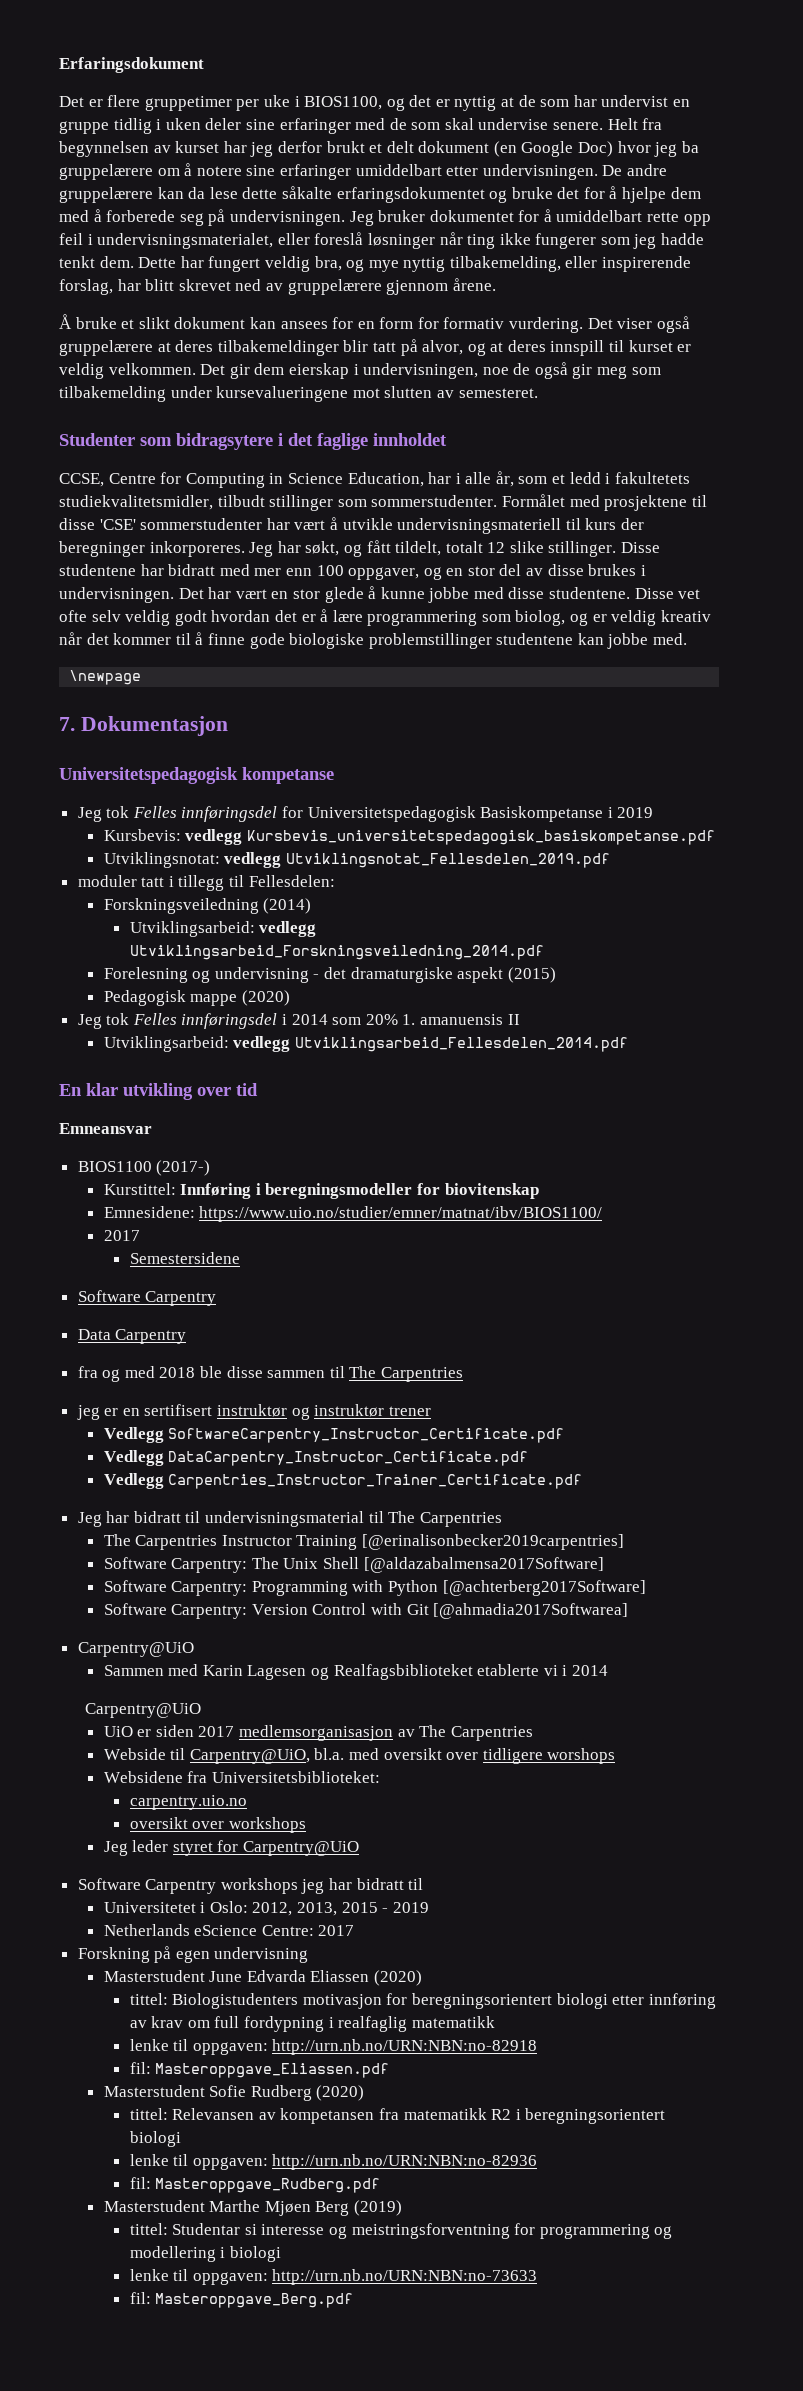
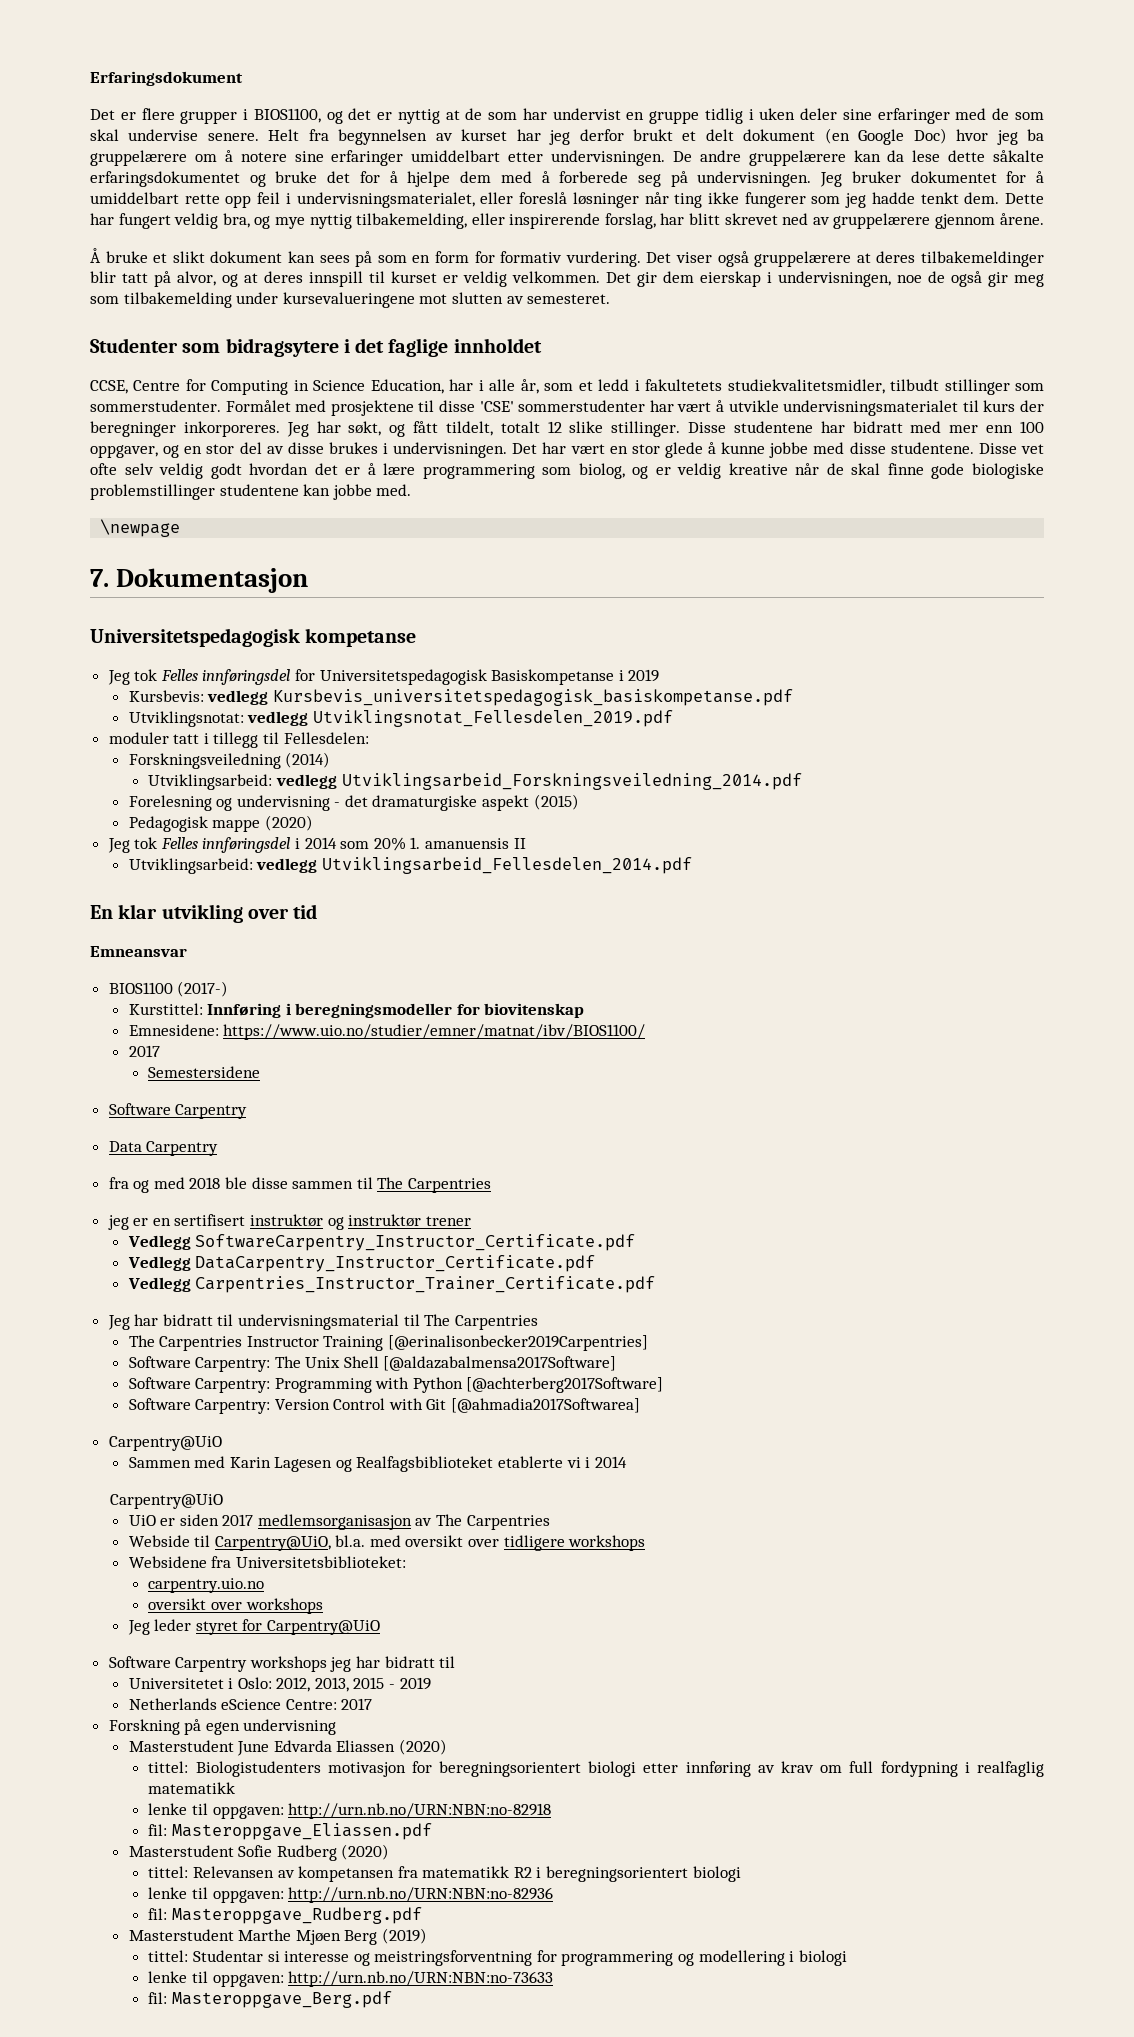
[144,95,290,111] gruppetimer per uke -> [180,111,238,124] grupper
[280,317,354,329] ansees for -> [319,251,407,267] sees på som
[397,518,562,534] undervisningsmateriell -> [783,400,959,416] undervisningsmaterialet
[660,610,711,622] [59,632,204,645] kreativ når det kommer til å -> [728,463,881,475] kreative når de skal
[361,1534,624,1550] [@erinalisonbecker2019carpentries] -> [387,1335,648,1351] [@erinalisonbecker2019Carpentries]
[547,1748,616,1764] worshops -> [568,1535,646,1551] workshops

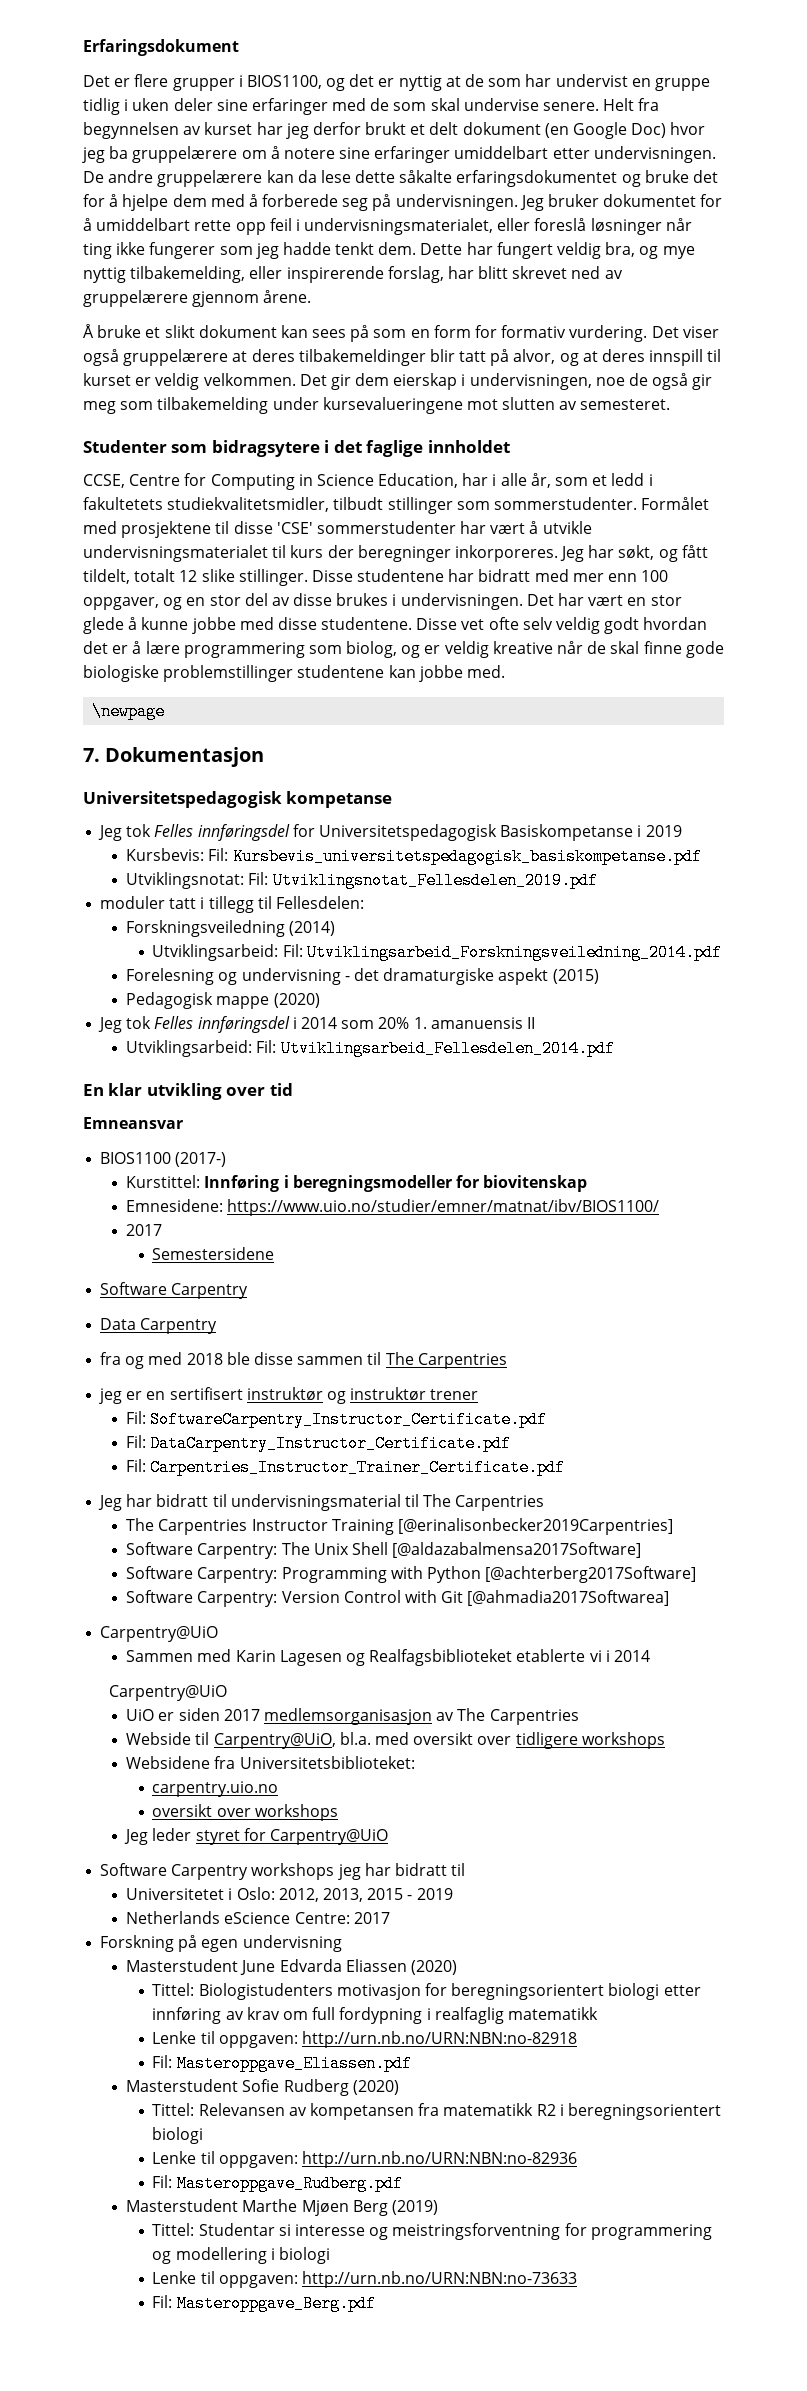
[207,690,269,705] vedlegg -> [208,848,229,861] Fil:
[247,711,309,726] vedlegg -> [248,872,269,885] Fil:
[275,774,337,789] vedlegg -> [282,944,303,957] Fil:
[256,858,318,873] vedlegg -> [256,1040,277,1053] Fil:
[127,1235,191,1250] Vedlegg -> [126,1411,147,1424] Fil:
[127,1256,191,1271] Vedlegg -> [126,1435,147,1448] Fil:
[127,1277,191,1292] Vedlegg -> [126,1459,147,1472] Fil:
[148,1761,189,1773] tittel: -> [152,1983,195,1996] Tittel:
[148,1803,188,1815] lenke -> [152,2031,197,2044] Lenke
[148,1824,168,1836] fil: -> [152,2055,173,2068] Fil:
[148,1866,189,1878] tittel: -> [152,2103,195,2116] Tittel:
[148,1887,188,1899] lenke -> [152,2151,197,2164] Lenke
[148,1908,168,1920] fil: -> [152,2175,173,2188] Fil:
[148,1950,189,1962] tittel: -> [152,2223,195,2236] Tittel:
[148,1971,188,1983] lenke -> [152,2271,197,2284] Lenke
[148,1992,168,2004] fil: -> [152,2295,173,2308] Fil:

